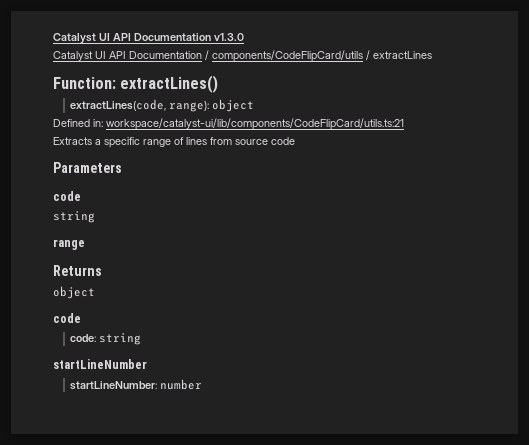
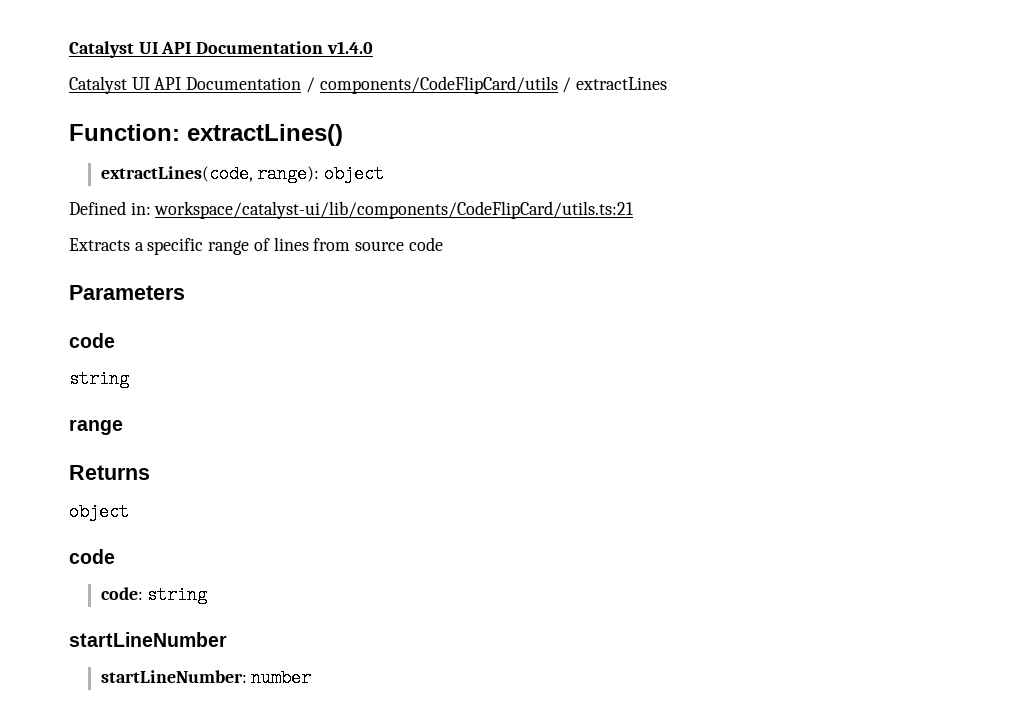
[53,33,244,44] Catalyst UI API Documentation v1.3.0 -> [69,41,373,58] Catalyst UI API Documentation v1.4.0

